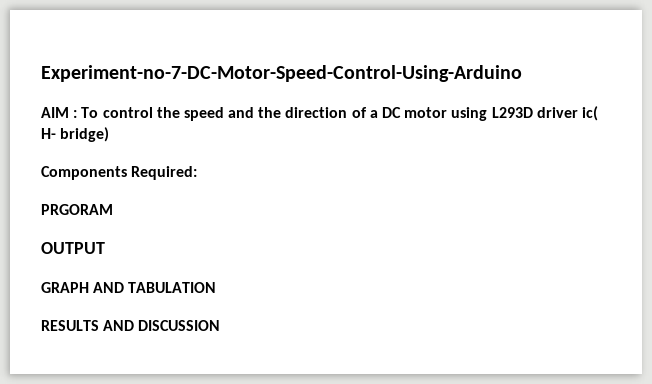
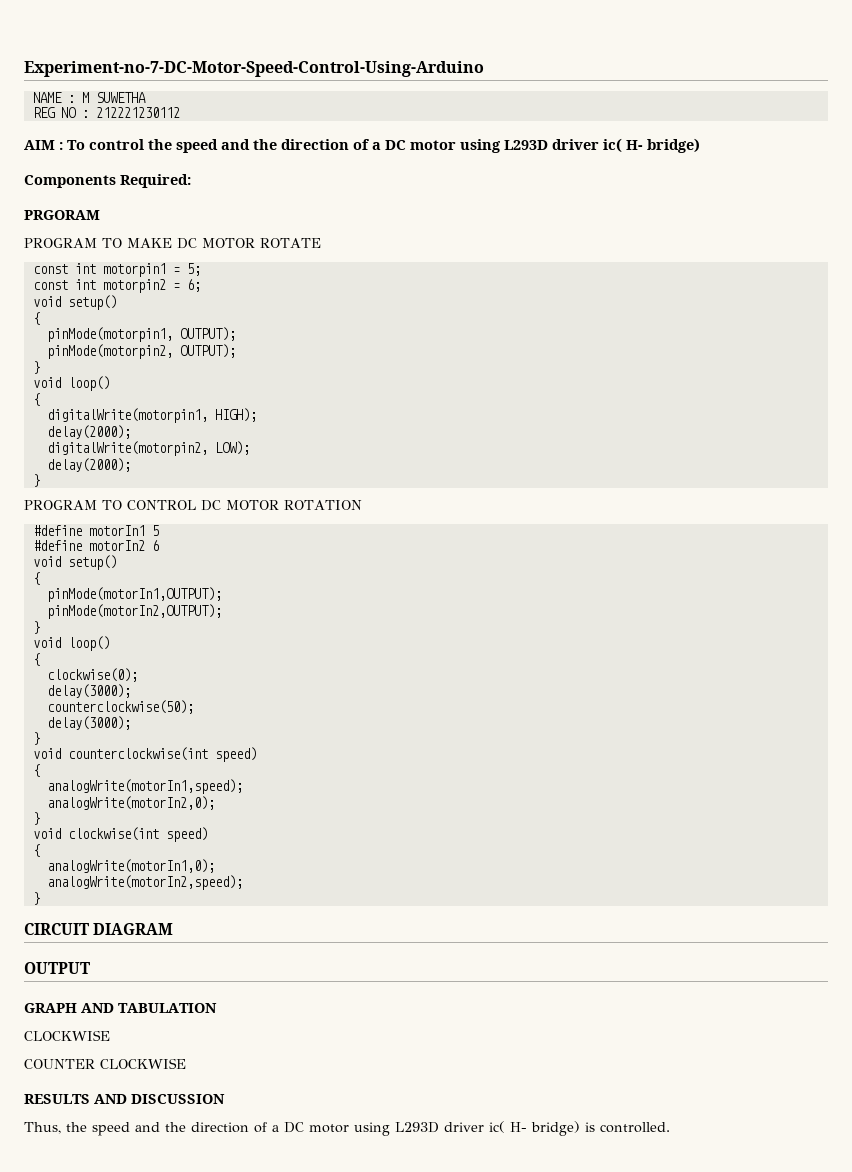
(522, 73) none -> [32,92,146,103] [32,107,180,118] // NAME : M SUWETHA // REG NO : 212221230112
(113, 209) none -> [24,238,321,249] [32,263,201,277] [32,279,201,293] [32,295,117,310] [32,312,40,325] [46,327,236,342] [46,344,236,359] [32,361,40,374] [32,376,110,391] [32,393,40,406] [46,408,257,423] [46,425,131,439] [46,441,250,456] [46,458,131,472] [32,474,40,487] [24,500,362,511] [32,525,159,536] [32,540,159,551] [32,555,117,570] [32,572,40,585] [46,587,222,602] [46,604,222,619] [32,621,40,634] [32,636,110,651] [32,653,40,666] [46,668,138,682] [46,684,131,698] [46,700,194,714] [46,716,131,730] [32,732,40,745] [32,747,257,762] [32,764,40,777] [46,779,243,794] [46,796,215,810] [32,812,40,825] [32,827,208,842] [32,844,40,857] [46,859,215,873] [46,875,243,890] [32,892,40,905] [24,923,174,935] // PROGRAM TO MAKE DC MOTOR ROTATE // const int motorpin1 = 5; // const int motorpin2 = 6; // void setup() // { // pinMode(motorpin1, OUTPUT); // pinMode(motorpin2, OUTPUT); // } // void loop() // { // digitalWrite(motorpin1, HIGH); // delay(2000); // digitalWrite(motorpin2, LOW); // delay(2000); // } // PROGRAM TO CONTROL DC MOTOR ROTATION // #define motorIn1 5 // #define motorIn2 6 // void setup() // { // pinMode(motorIn1,OUTPUT); // pinMode(motorIn2,OUTPUT); // } // void loop() // { // clockwise(0); // delay(3000); // counterclockwise(50); // delay(3000); // } // void counterclockwise(int speed) // { // analogWrite(motorIn1,speed); // analogWrite(motorIn2,0); // } // void clockwise(int speed) // { // analogWrite(motorIn1,0); // analogWrite(motorIn2,speed); // } // CIRCUIT DIAGRAM
(217, 287) none -> [24,1030,110,1041] [24,1058,186,1069] // CLOCKWISE // COUNTER CLOCKWISE
(221, 325) none -> [24,1121,670,1136] // Thus, the speed and the direction of a DC motor using L293D driver ic( H- bridge) is controlled.

